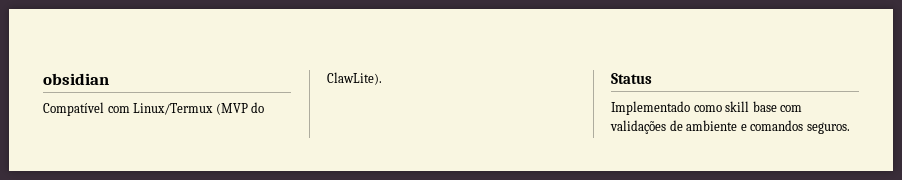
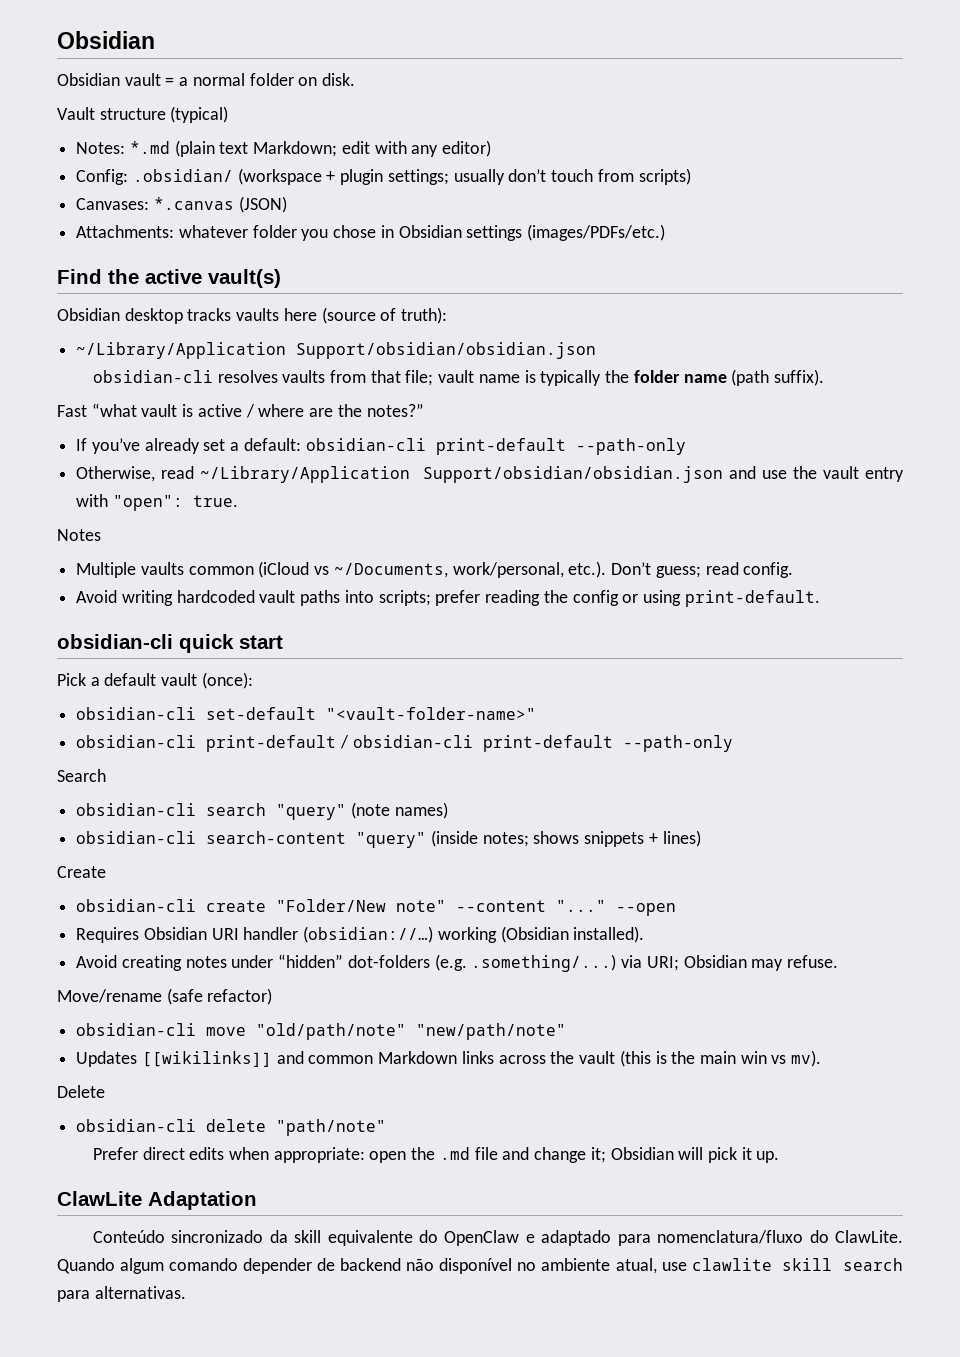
[43,73,109,85] [43,102,265,116] [327,72,382,85] [611,73,652,84] [611,101,803,115] [610,120,850,134] obsidian // Compatível com Linux/Termux (MVP do ClawLite). // Status // Implementado como skill base com validações de ambiente e comandos seguros. -> [57,31,155,49] [57,73,356,86] [57,106,229,123] [76,140,492,157] [76,168,691,185] [76,196,287,213] [76,224,666,241] [57,269,281,288] [57,307,448,324] [76,342,597,359] [92,369,825,386] [57,403,424,418] [76,438,686,455] [76,466,904,483] [76,494,238,511] [57,529,101,541] [76,561,794,578] [76,590,820,607] [57,634,283,653] [57,672,253,689] [76,707,537,720] [76,735,733,752] [57,769,106,782] [76,802,448,820] [76,830,701,848] [57,866,106,878] [76,899,677,916] [76,926,645,943] [76,954,838,972] [57,988,273,1005] [76,1023,567,1040] [76,1050,822,1067] [57,1085,105,1098] [76,1119,387,1136] [92,1147,780,1163] [57,1191,257,1210] [92,1230,903,1246] [57,1258,903,1274] [57,1286,186,1302] Obsidian // Obsidian vault = a normal folder on disk. // Vault structure (typical) // Notes: *.md (plain text Markdown; edit with any editor) // Config: .obsidian/ (workspace + plugin settings; usually don’t touch from scripts) // Canvases: *.canvas (JSON) // Attachments: whatever folder you chose in Obsidian settings (images/PDFs/etc.) // Find the active vault(s) // Obsidian desktop tracks vaults here (source of truth): // ~/Library/Application Support/obsidian/obsidian.json // obsidian-cli resolves vaults from that file; vault name is typically the folder name (path suffix). // Fast “what vault is active / where are the notes?” // If you’ve already set a default: obsidian-cli print-default --path-only // Otherwise, read ~/Library/Application Support/obsidian/obsidian.json and use the vault entry with "open": true. // Notes // Multiple vaults common (iCloud vs ~/Documents, work/personal, etc.). Don’t guess; read config. // Avoid writing hardcoded vault paths into scripts; prefer reading the config or using print-default. // obsidian-cli quick start // Pick a default vault (once): // obsidian-cli set-default "<vault-folder-name>" // obsidian-cli print-default / obsidian-cli print-default --path-only // Search // obsidian-cli search "query" (note names) // obsidian-cli search-content "query" (inside notes; shows snippets + lines) // Create // obsidian-cli create "Folder/New note" --content "..." --open // Requires Obsidian URI handler (obsidian://…) working (Obsidian installed). // Avoid creating notes under “hidden” dot-folders (e.g. .something/...) via URI; Obsidian may refuse. // Move/rename (safe refactor) // obsidian-cli move "old/path/note" "new/path/note" // Updates [[wikilinks]] and common Markdown links across the vault (this is the main win vs mv). // Delete // obsidian-cli delete "path/note" // Prefer direct edits when appropriate: open the .md file and change it; Obsidian will pick it up. // ClawLite Adaptation // Conteúdo sincronizado da skill equivalente do OpenClaw e adaptado para nomenclatura/fluxo do ClawLite. Quando algum comando depender de backend não disponível no ambiente atual, use clawlite skill search para alternativas.

